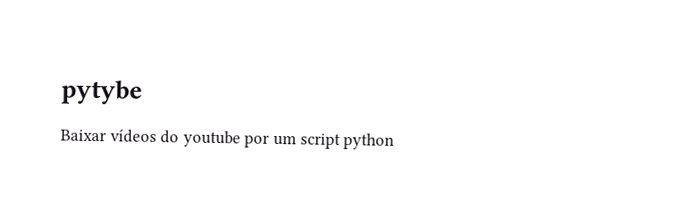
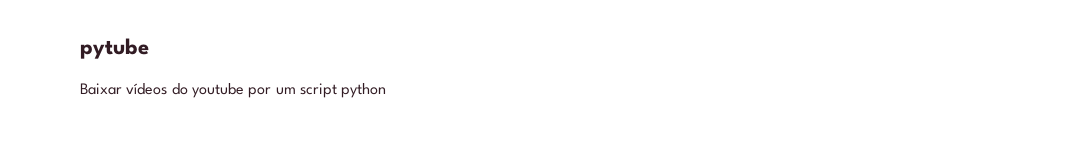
[61,79,143,105] pytybe -> [80,38,149,59] pytube

